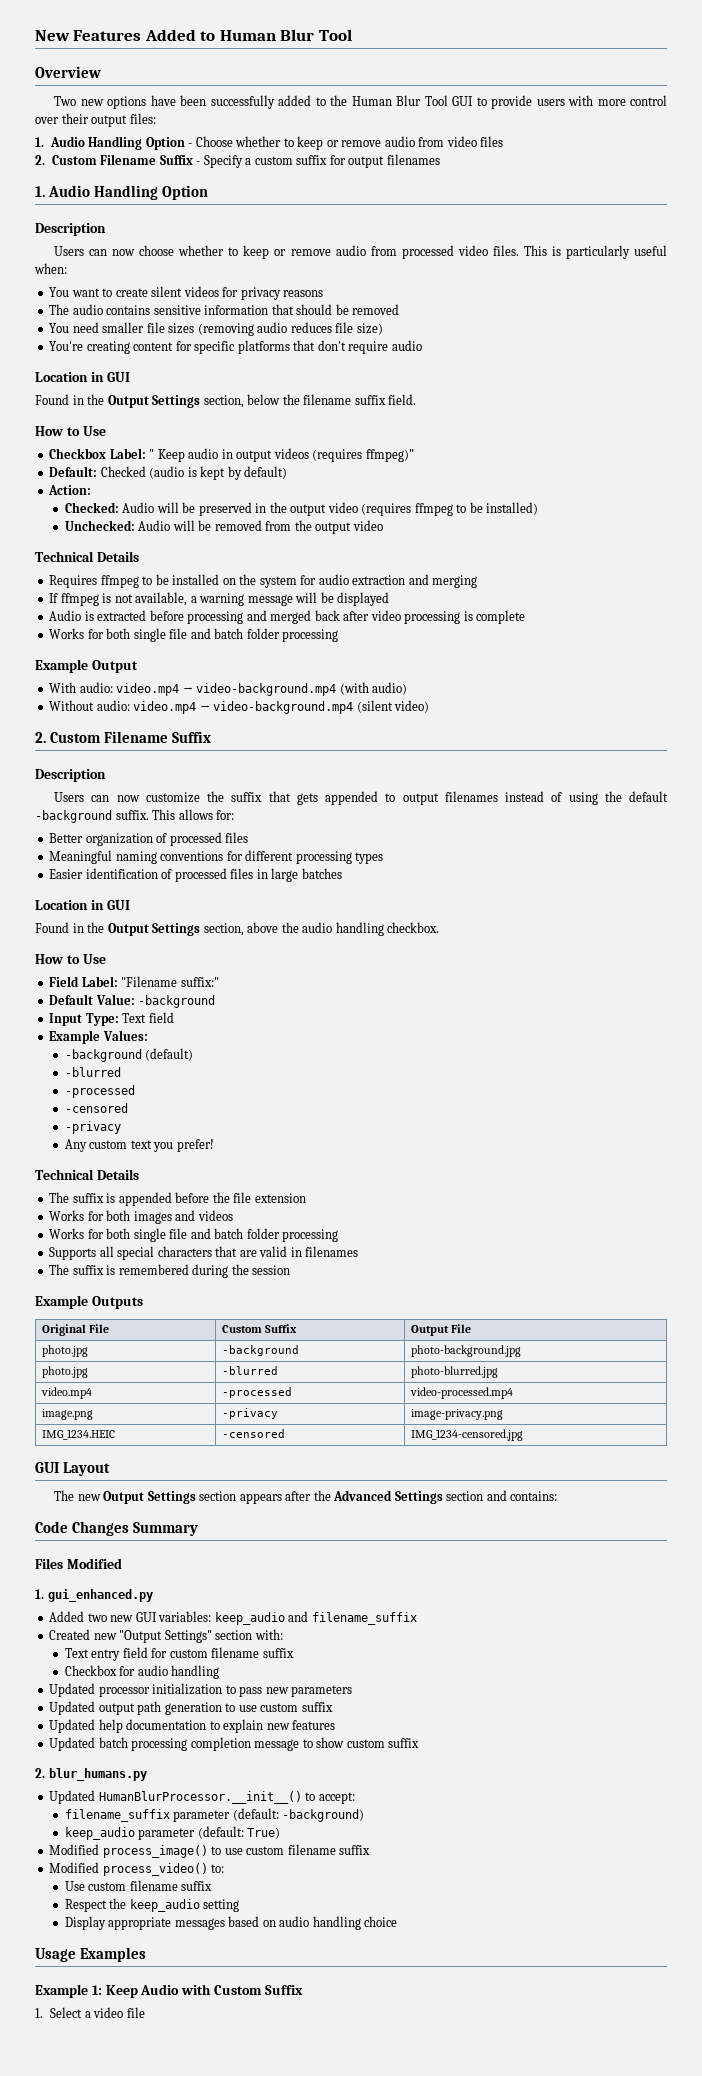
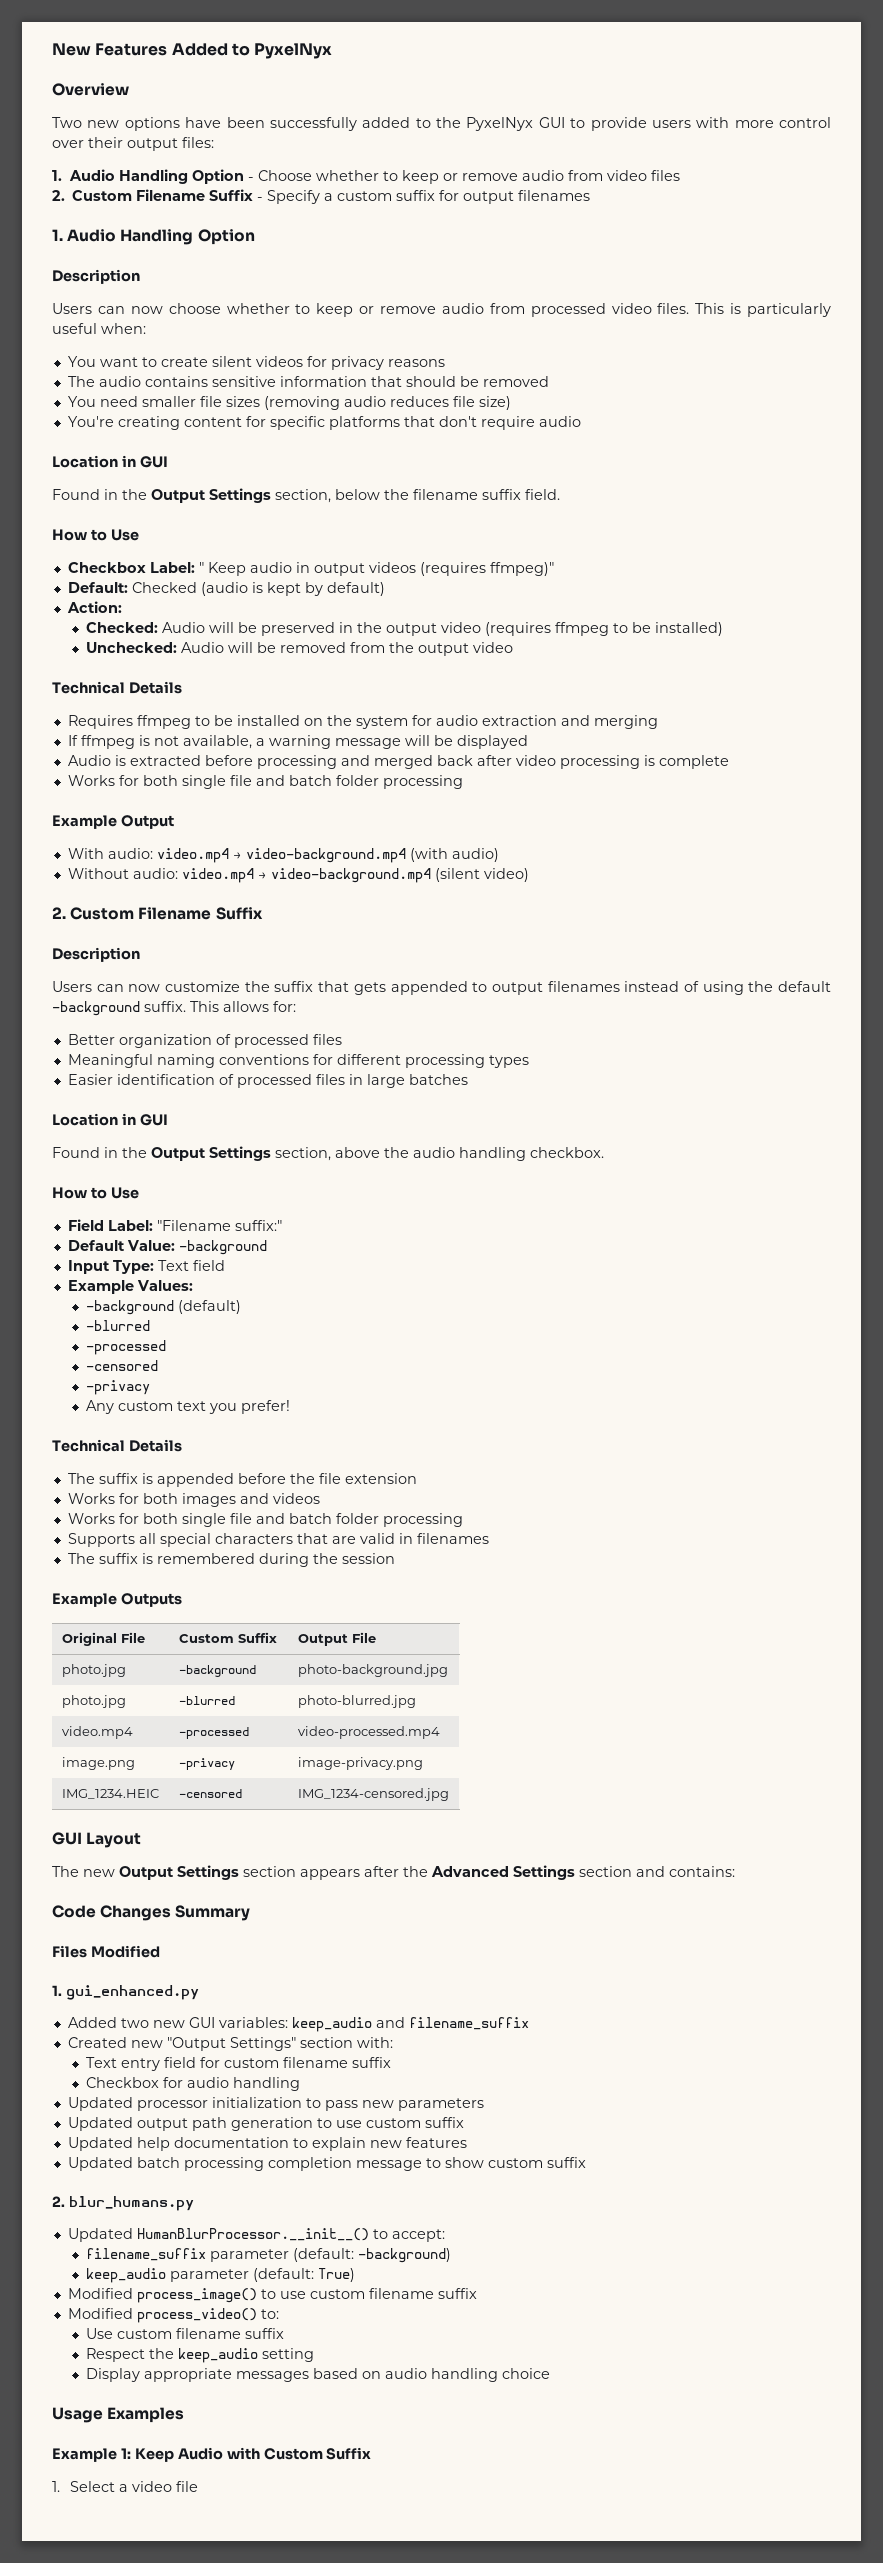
[219,29,352,41] Human Blur Tool -> [254,43,333,59] PyxelNyx
[351,95,448,106] Human Blur Tool -> [466,117,534,131] PyxelNyx

